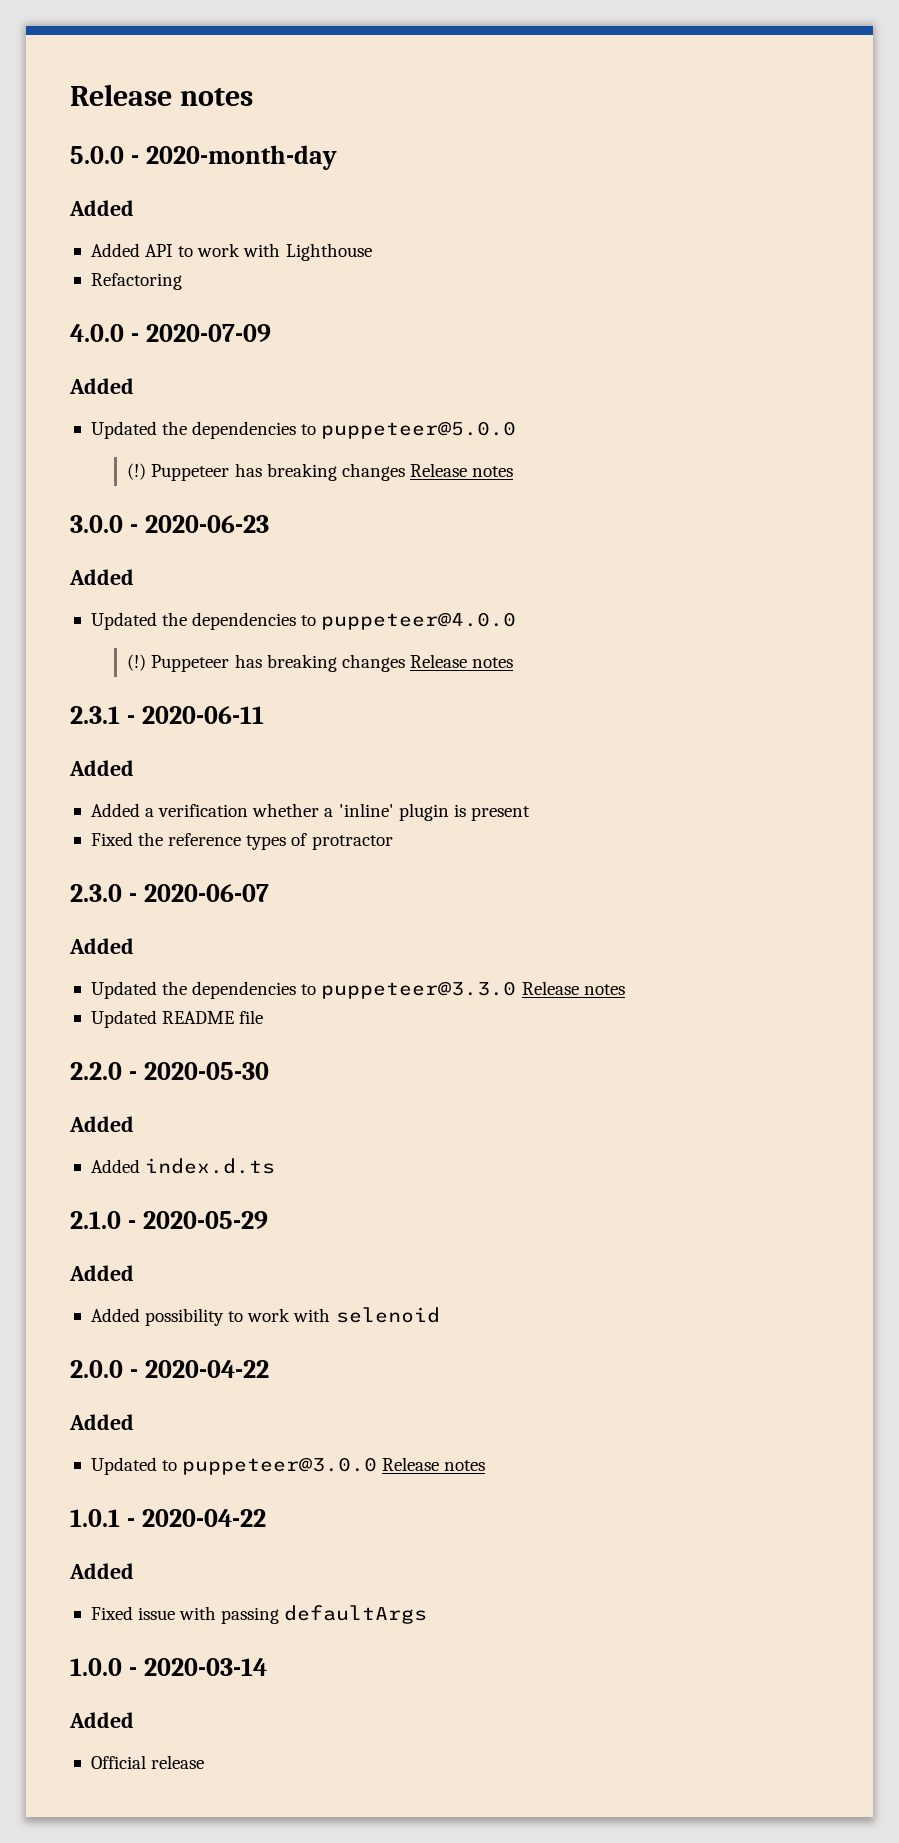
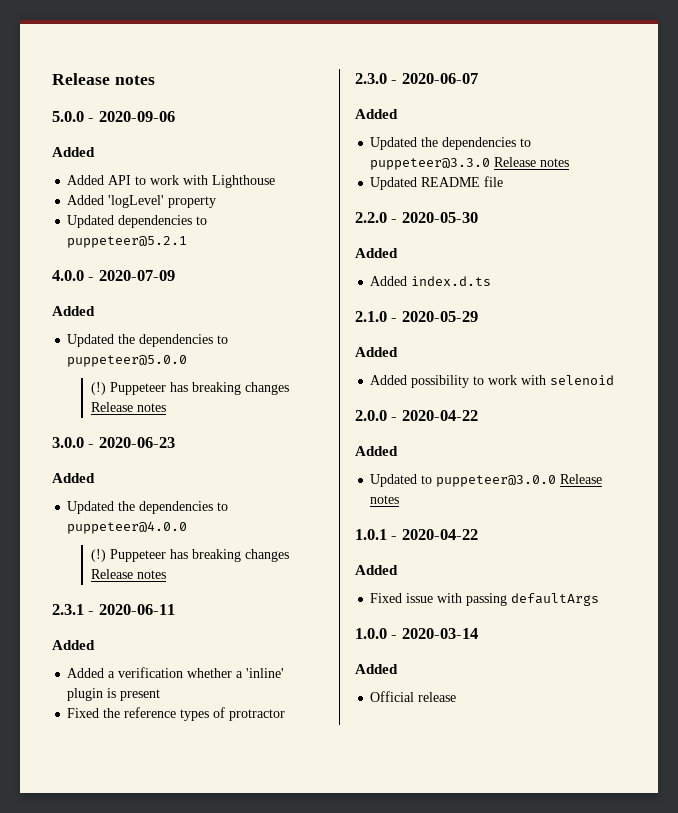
[145,145,337,170] 2020-month-day -> [98,111,175,122] 2020-09-06
[90,273,182,290] Refactoring -> [67,195,217,208] [67,215,208,228] [67,236,188,248] Added 'logLevel' property // Updated dependencies to puppeteer@5.2.1

